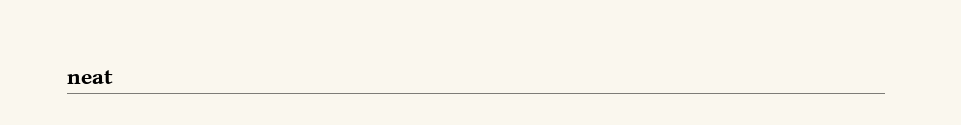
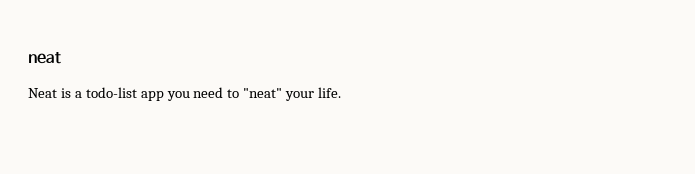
(113, 77) none -> [28,87,342,101] // Neat is a todo-list app you need to "neat" your life.

